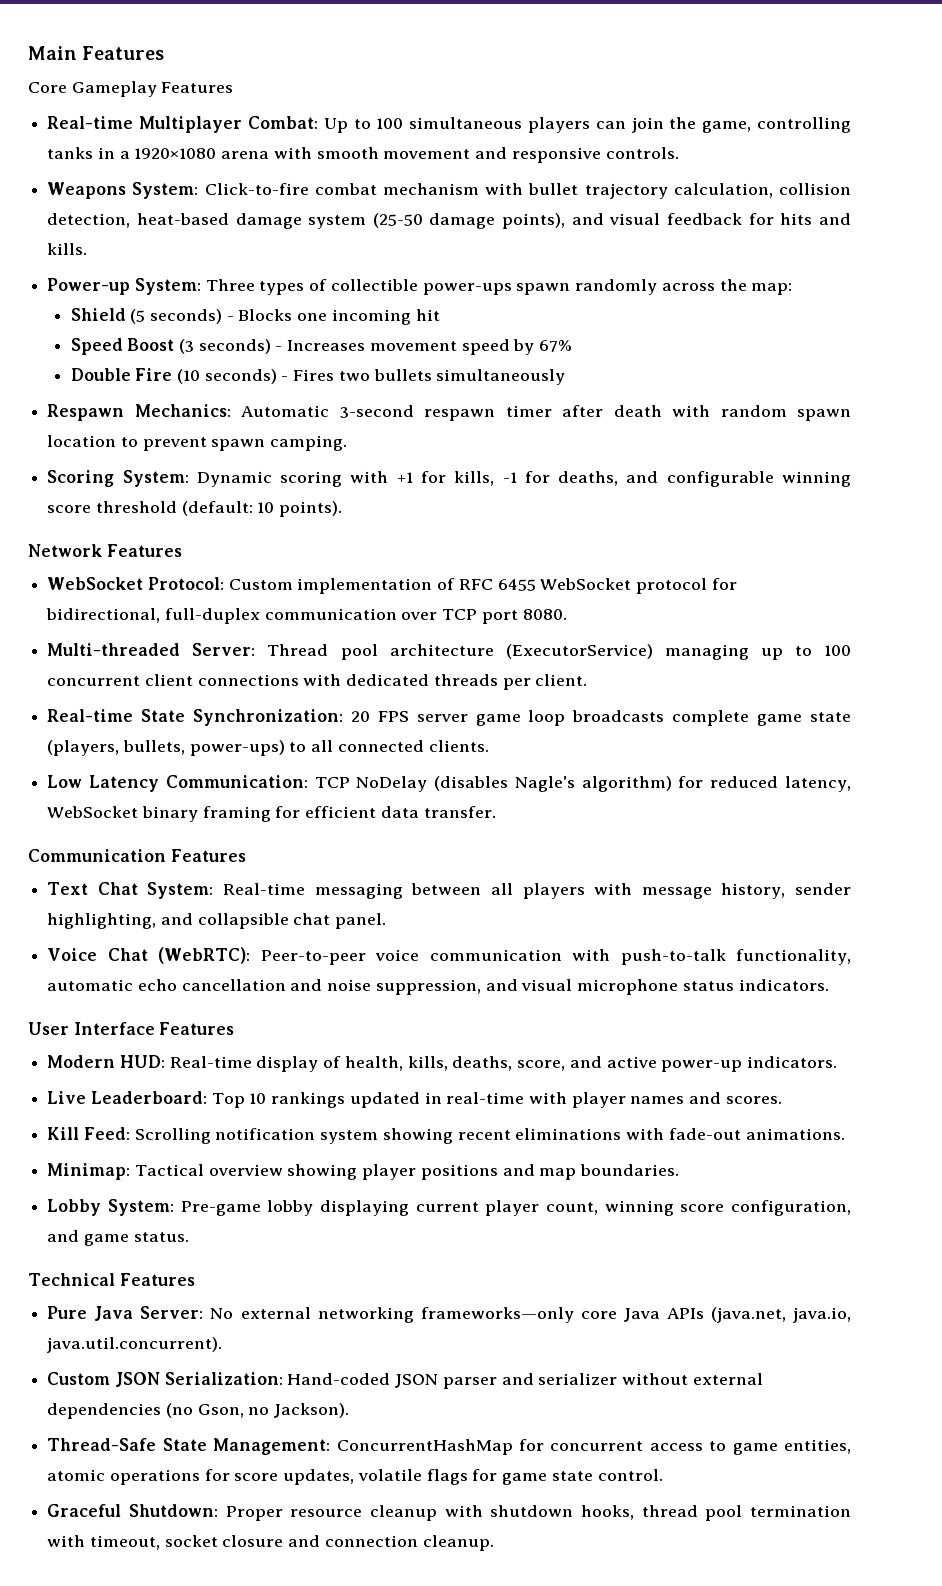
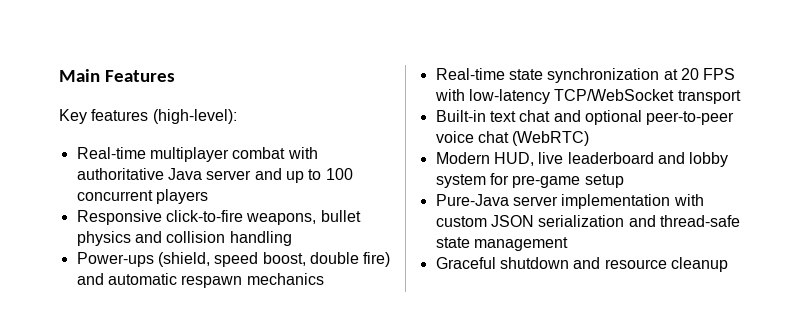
[28,81,234,97] [47,116,851,133] [47,147,679,163] [47,182,851,199] [47,213,852,229] [47,243,88,255] [47,278,793,295] [70,308,440,325] [70,338,573,355] [70,368,566,385] [47,404,852,421] [47,435,348,451] [47,470,852,487] [47,501,343,517] [28,544,182,557] [47,577,737,594] [46,608,567,624] [47,643,852,660] [47,674,588,690] [47,709,851,726] [47,740,489,756] [47,775,851,792] [47,806,496,822] [28,849,246,862] [47,882,852,899] [47,913,387,929] [47,947,851,965] [47,979,829,995] [28,1022,235,1035] [47,1055,837,1072] [47,1091,782,1108] [47,1127,845,1144] [47,1163,680,1180] [47,1199,851,1216] [47,1230,189,1246] [28,1273,195,1286] [47,1306,852,1323] [47,1337,223,1353] [47,1372,763,1389] [47,1403,350,1419] [47,1438,851,1455] [47,1469,663,1485] [47,1504,851,1521] [47,1535,494,1551] Core Gameplay Features // Real-time Multiplayer Combat: Up to 100 simultaneous players can join the game, controlling tanks in a 1920×1080 arena with smooth movement and responsive controls. // Weapons System: Click-to-fire combat mechanism with bullet trajectory calculation, collision detection, heat-based damage system (25-50 damage points), and visual feedback for hits and kills. // Power-up System: Three types of collectible power-ups spawn randomly across the map: // Shield (5 seconds) - Blocks one incoming hit // Speed Boost (3 seconds) - Increases movement speed by 67% // Double Fire (10 seconds) - Fires two bullets simultaneously // Respawn Mechanics: Automatic 3-second respawn timer after death with random spawn location to prevent spawn camping. // Scoring System: Dynamic scoring with +1 for kills, -1 for deaths, and configurable winning score threshold (default: 10 points). // Network Features // WebSocket Protocol: Custom implementation of RFC 6455 WebSocket protocol for bidirectional, full-duplex communication over TCP port 8080. // Multi-threaded Server: Thread pool architecture (ExecutorService) managing up to 100 concurrent client connections with dedicated threads per client. // Real-time State Synchronization: 20 FPS server game loop broadcasts complete game state (players, bullets, power-ups) to all connected clients. // Low Latency Communication: TCP NoDelay (disables Nagle's algorithm) for reduced latency, WebSocket binary framing for efficient data transfer. // Communication Features // Text Chat System: Real-time messaging between all players with message history, sender highlighting, and collapsible chat panel. // Voice Chat (WebRTC): Peer-to-peer voice communication with push-to-talk functionality, automatic echo cancellation and noise suppression, and visual microphone status indicators. // User Interface Features // Modern HUD: Real-time display of health, kills, deaths, score, and active power-up indicators. // Live Leaderboard: Top 10 rankings updated in real-time with player names and scores. // Kill Feed: Scrolling notification system showing recent eliminations with fade-out animations. // Minimap: Tactical overview showing player positions and map boundaries. // Lobby System: Pre-game lobby displaying current player count, winning score configuration, and game status. // Technical Features // Pure Java Server: No external networking frameworks—only core Java APIs (java.net, java.io, java.util.concurrent). // Custom JSON Serialization: Hand-coded JSON parser and serializer without external dependencies (no Gson, no Jackson). // Thread-Safe State Management: ConcurrentHashMap for concurrent access to game entities, atomic operations for score updates, volatile flags for game state control. // Graceful Shutdown: Proper resource cleanup with shutdown hooks, thread pool termination with timeout, socket closure and connection cleanup. -> [59,109,237,124] [76,147,318,162] [76,168,353,183] [76,189,208,204] [76,210,361,225] [76,231,292,246] [76,252,391,267] [76,273,324,288] [435,68,736,83] [434,89,741,104] [435,110,735,125] [435,131,590,146] [435,152,729,167] [435,173,624,188] [435,194,704,209] [435,215,740,227] [435,237,568,251] [435,257,728,272] Key features (high-level): // Real-time multiplayer combat with authoritative Java server and up to 100 concurrent players // Responsive click-to-fire weapons, bullet physics and collision handling // Power-ups (shield, speed boost, double fire) and automatic respawn mechanics // Real-time state synchronization at 20 FPS with low-latency TCP/WebSocket transport // Built-in text chat and optional peer-to-peer voice chat (WebRTC) // Modern HUD, live leaderboard and lobby system for pre-game setup // Pure-Java server implementation with custom JSON serialization and thread-safe state management // Graceful shutdown and resource cleanup

